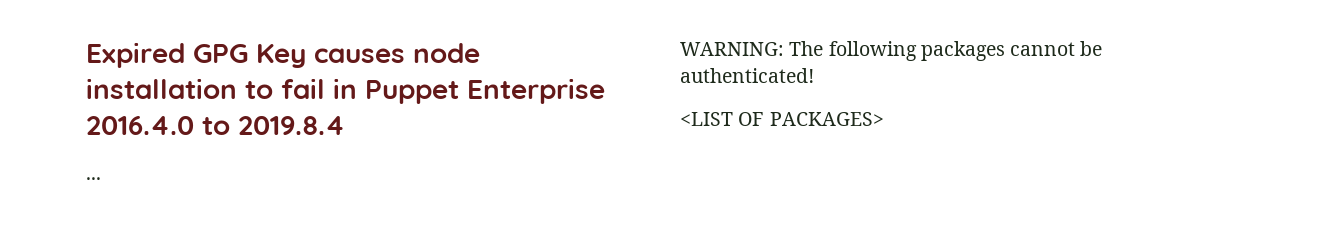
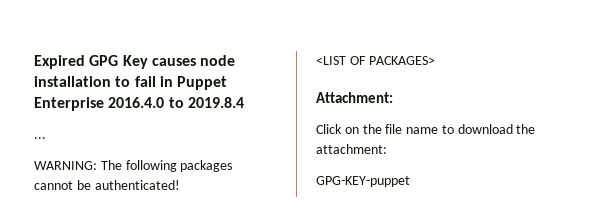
(884, 119) none -> [316,92,393,103] [316,124,536,134] [316,144,387,154] [316,176,410,187] // Attachment: // Click on the file name to download the attachment: // GPG-KEY-puppet

